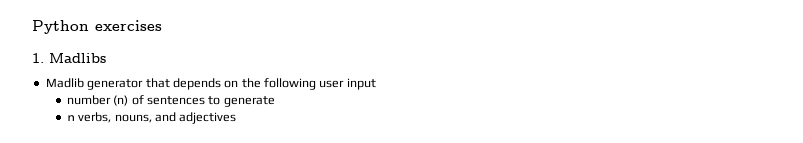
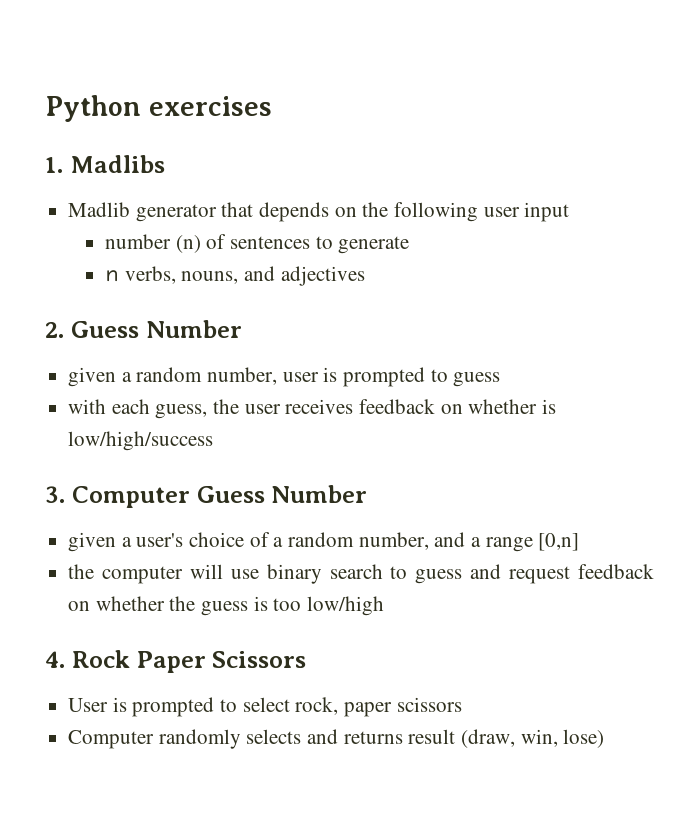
(237, 118) none -> [45,320,242,338] [68,367,501,387] [68,399,557,419] [68,431,214,451] [45,485,368,508] [68,532,580,552] [68,564,654,584] [68,596,385,616] [45,650,307,673] [68,697,462,717] [68,729,605,749] // 2. Guess Number // given a random number, user is prompted to guess // with each guess, the user receives feedback on whether is low/high/success // 3. Computer Guess Number // given a user's choice of a random number, and a range [0,n] // the computer will use binary search to guess and request feedback on whether the guess is too low/high // 4. Rock Paper Scissors // User is prompted to select rock, paper scissors // Computer randomly selects and returns result (draw, win, lose)

